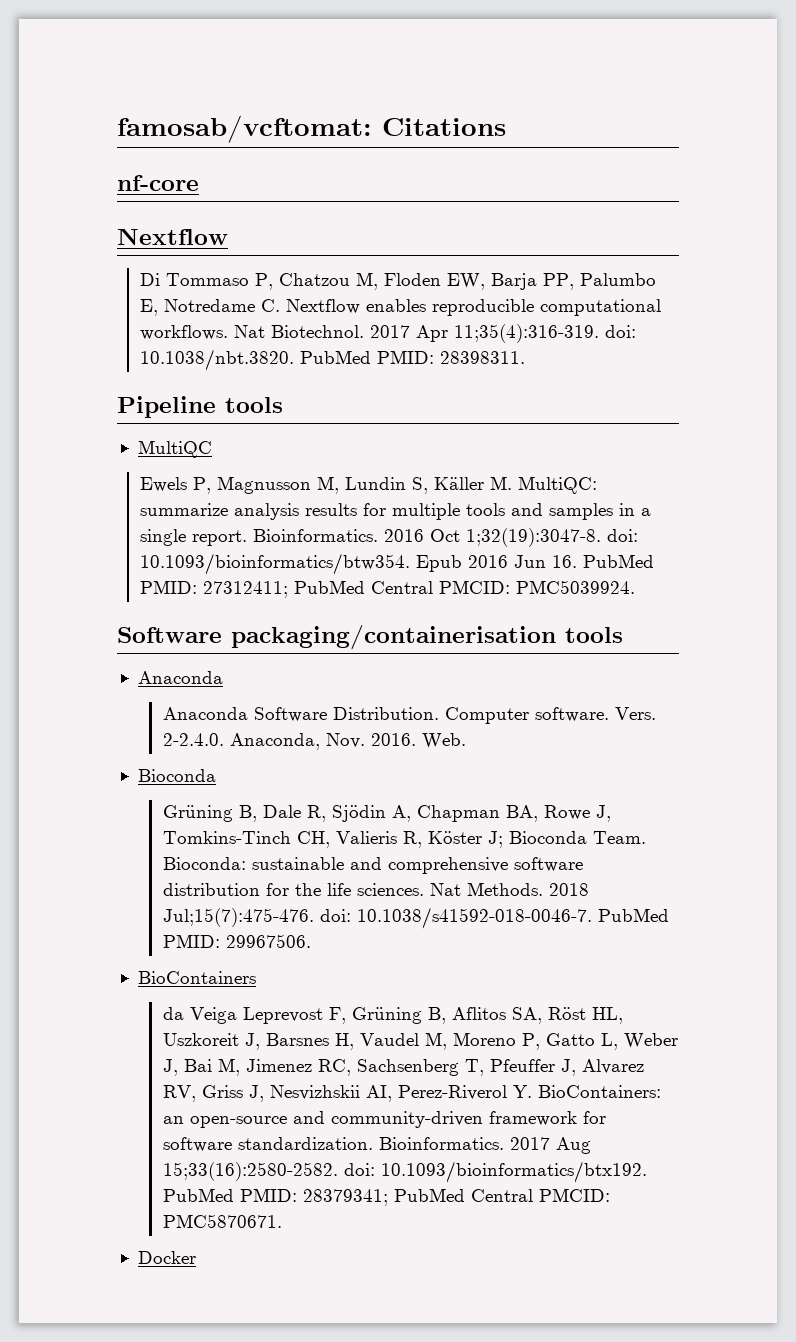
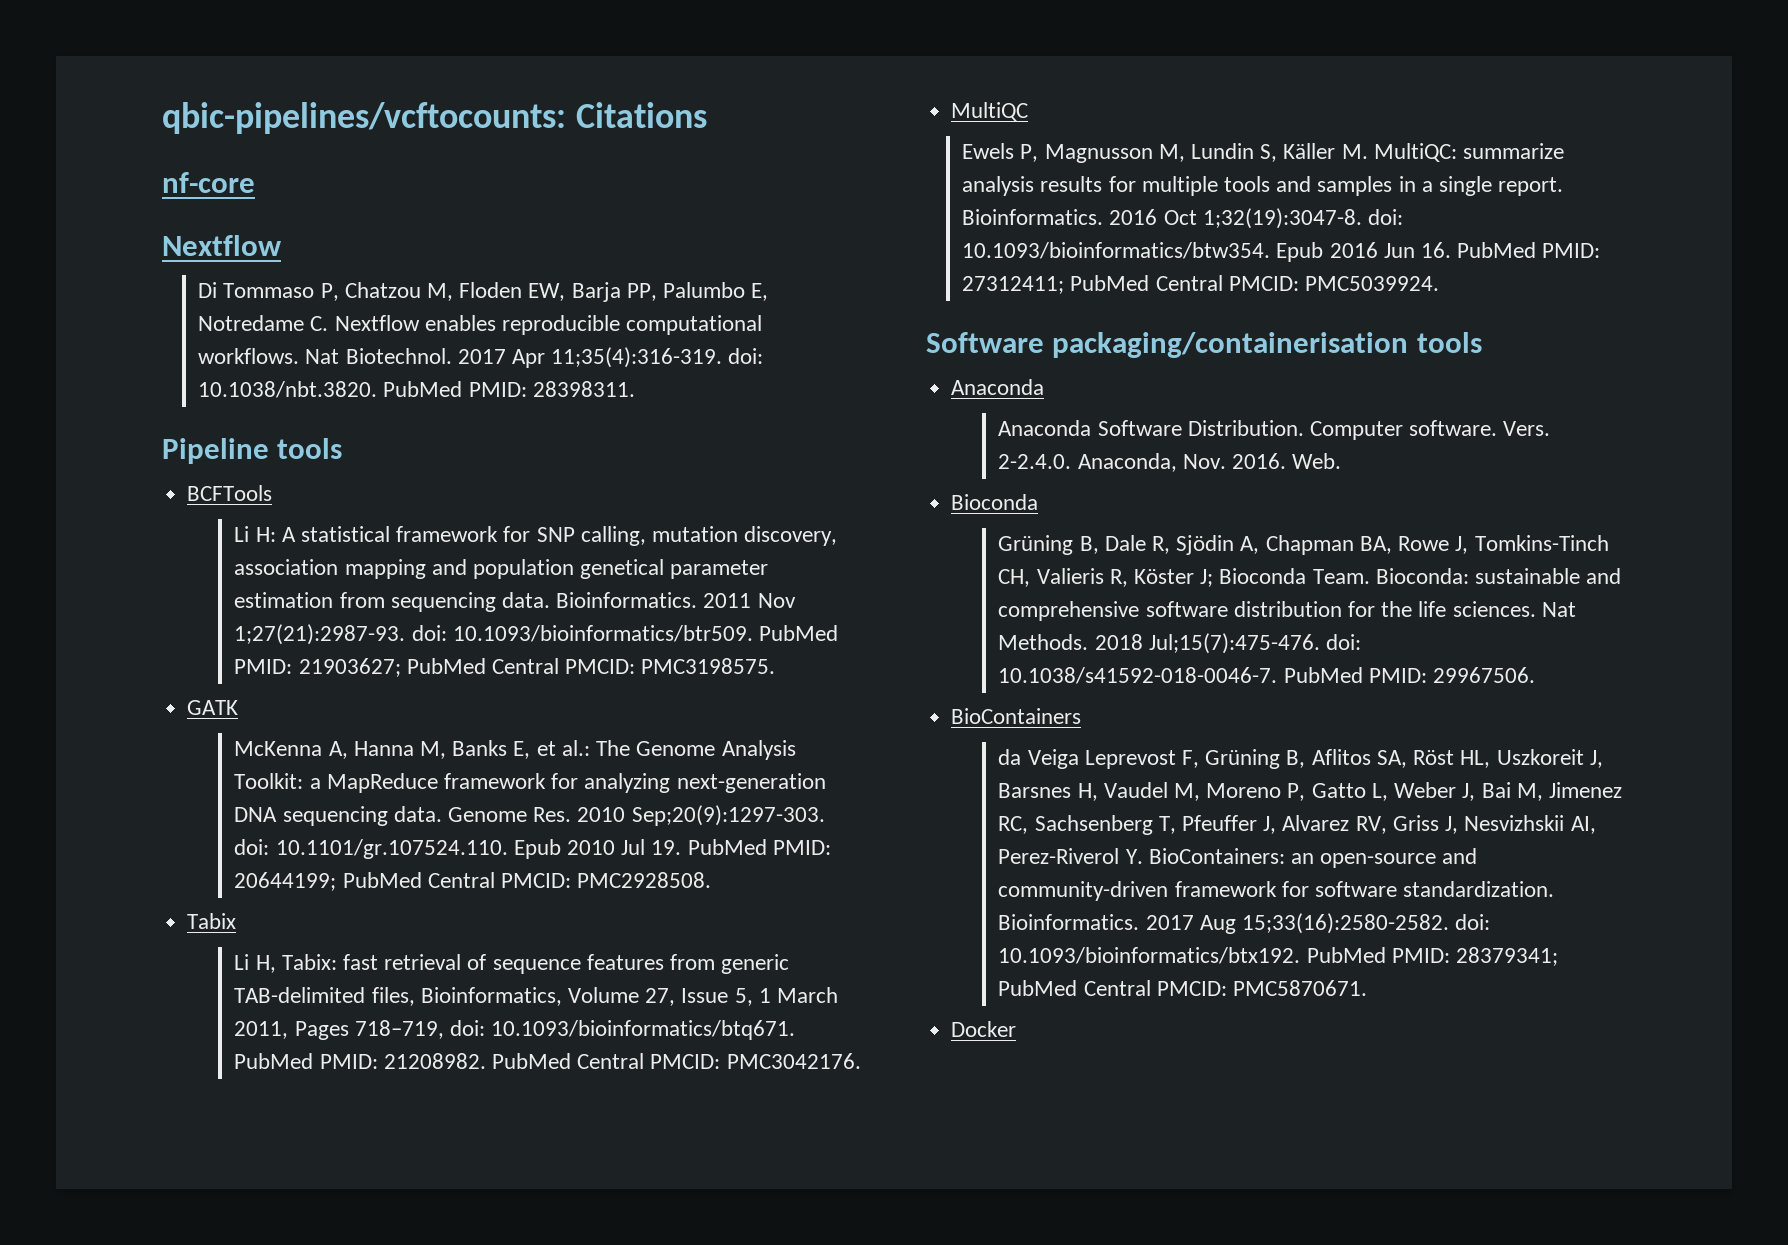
[117,115,372,143] famosab/vcftomat: -> [162,102,566,134] qbic-pipelines/vcftocounts:
(283, 405) none -> [187,485,273,501] [234,526,838,546] [234,559,769,579] [234,592,796,612] [234,624,839,645] [234,658,776,677] [187,700,239,715] [234,740,796,760] [234,773,826,793] [234,805,825,826] [234,839,831,859] [234,872,712,891] [187,913,237,929] [234,954,790,974] [234,987,839,1006] [234,1020,796,1040] [234,1053,861,1069] // BCFTools // Li H: A statistical framework for SNP calling, mutation discovery, association mapping and population genetical parameter estimation from sequencing data. Bioinformatics. 2011 Nov 1;27(21):2987-93. doi: 10.1093/bioinformatics/btr509. PubMed PMID: 21903627; PubMed Central PMCID: PMC3198575. // GATK // McKenna A, Hanna M, Banks E, et al.: The Genome Analysis Toolkit: a MapReduce framework for analyzing next-generation DNA sequencing data. Genome Res. 2010 Sep;20(9):1297-303. doi: 10.1101/gr.107524.110. Epub 2010 Jul 19. PubMed PMID: 20644199; PubMed Central PMCID: PMC2928508. // Tabix // Li H, Tabix: fast retrieval of sequence features from generic TAB-delimited files, Bioinformatics, Volume 27, Issue 5, 1 March 2011, Pages 718–719, doi: 10.1093/bioinformatics/btq671. PubMed PMID: 21208982. PubMed Central PMCID: PMC3042176.

